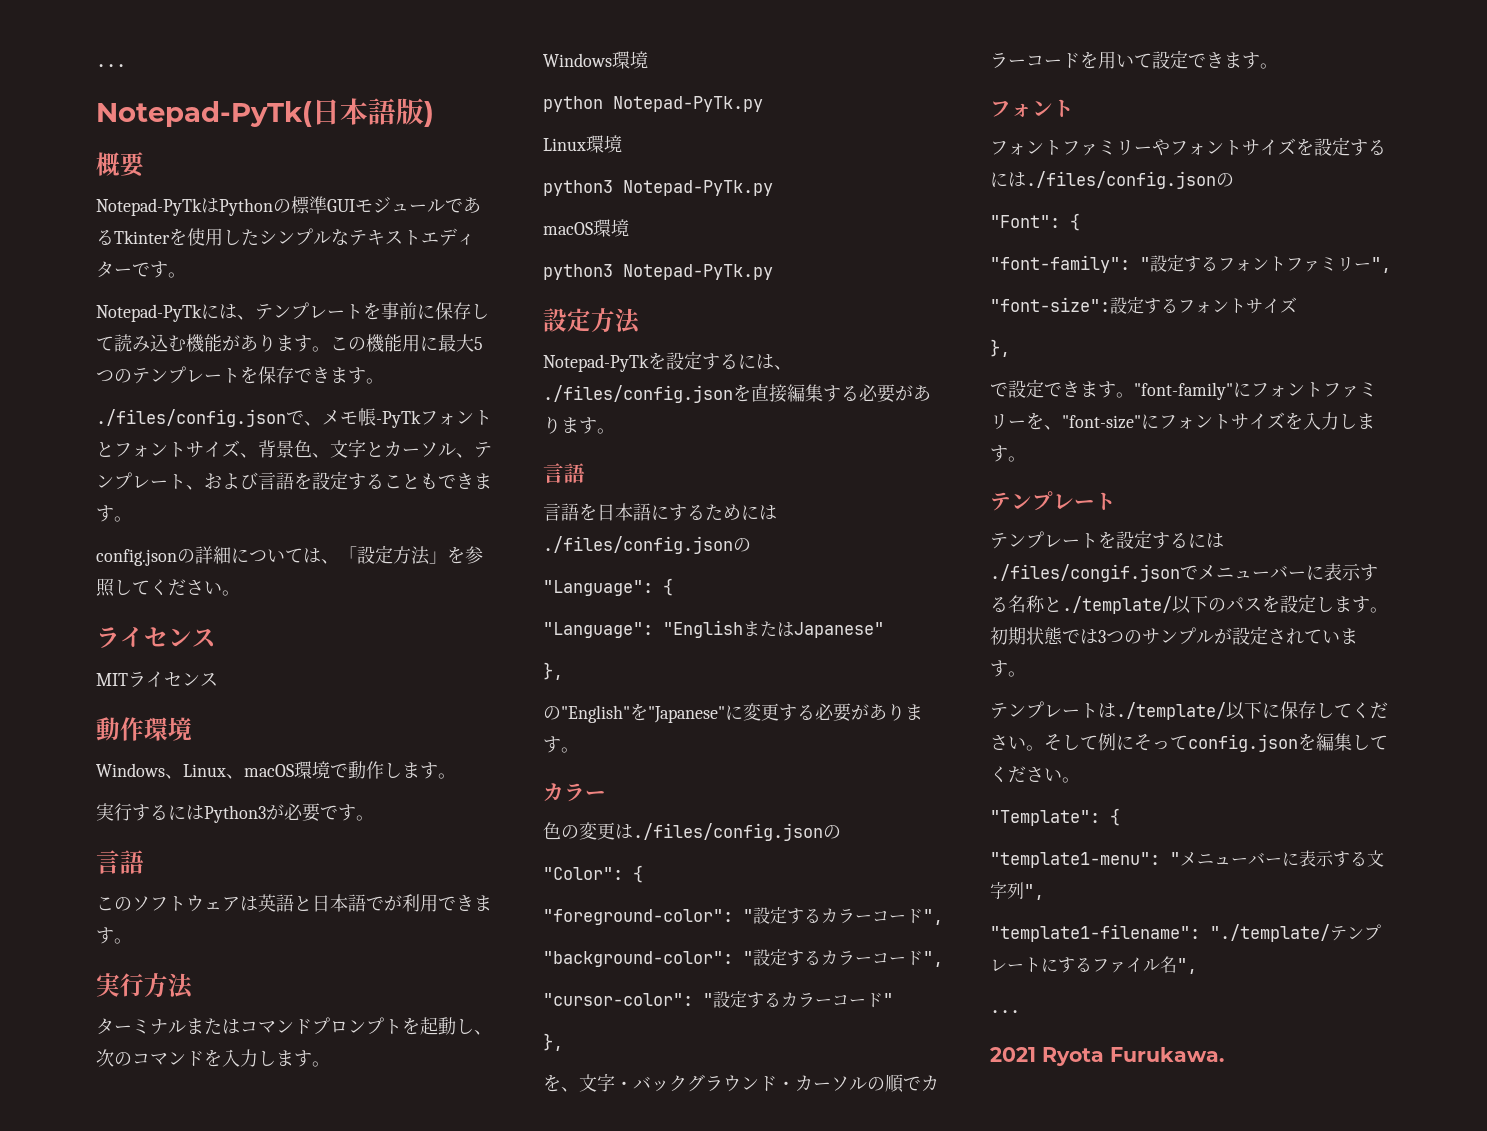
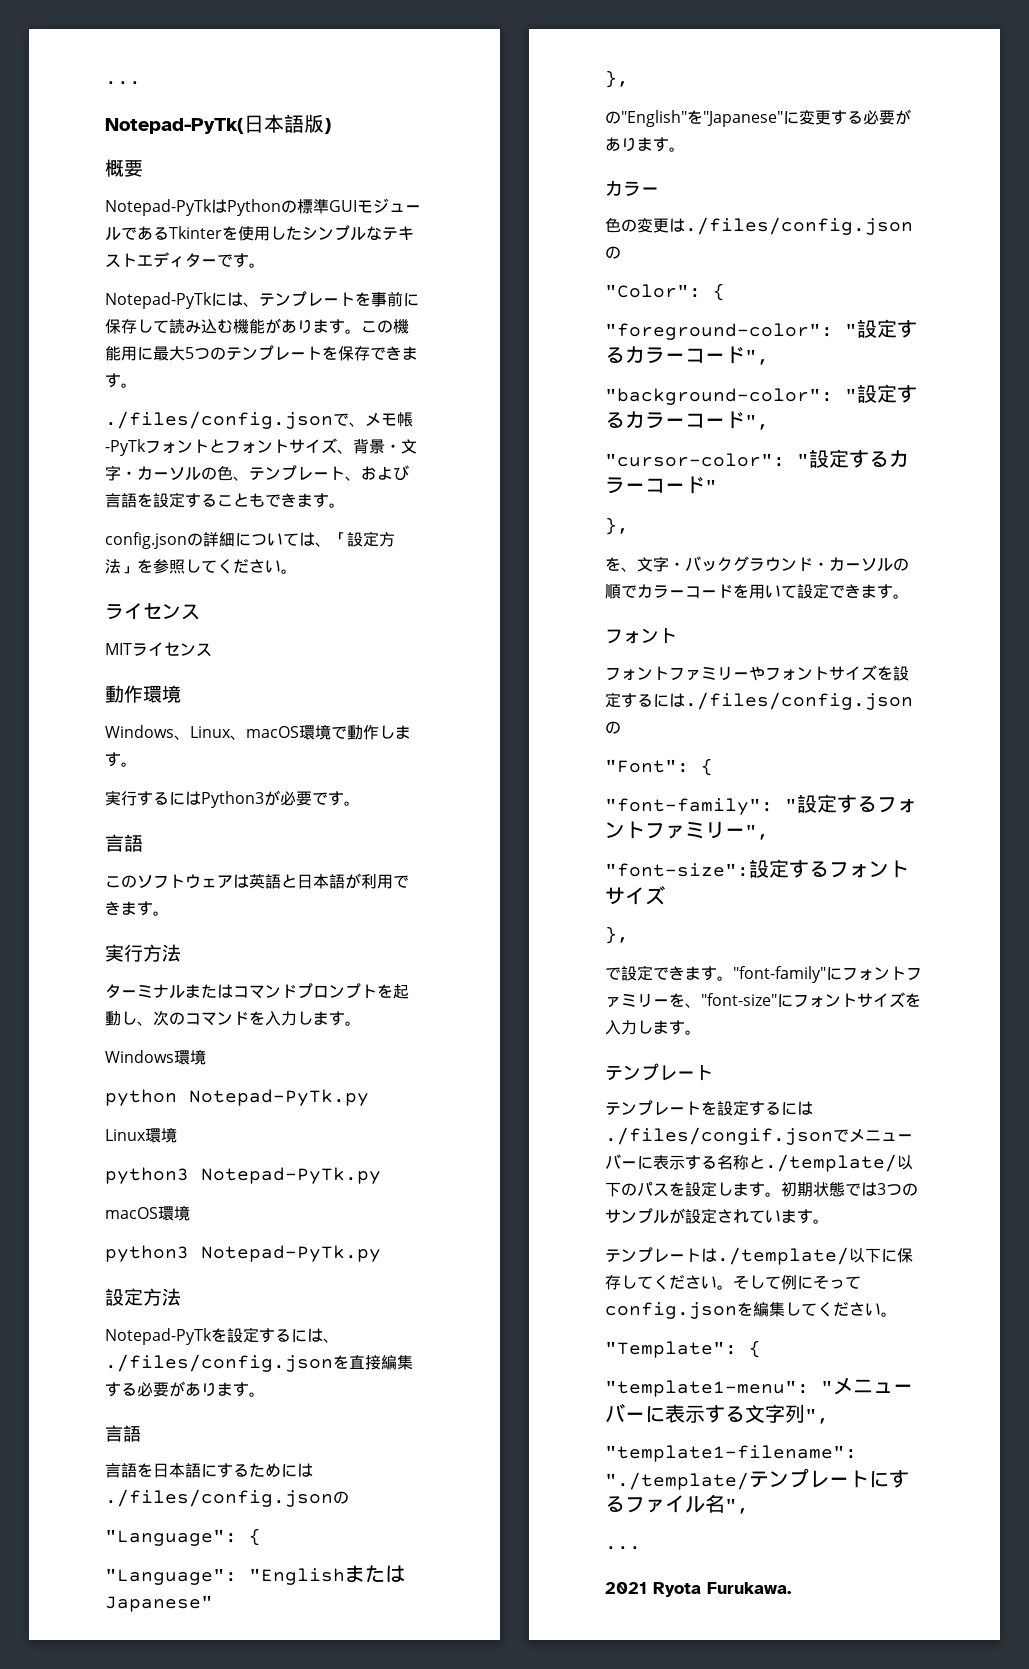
[294,439,456,458] 色、文字とカーソル -> [385,439,417,454] [105,465,233,481] ・文字・カーソルの色
[366,896,384,911] で -> (345, 881) none

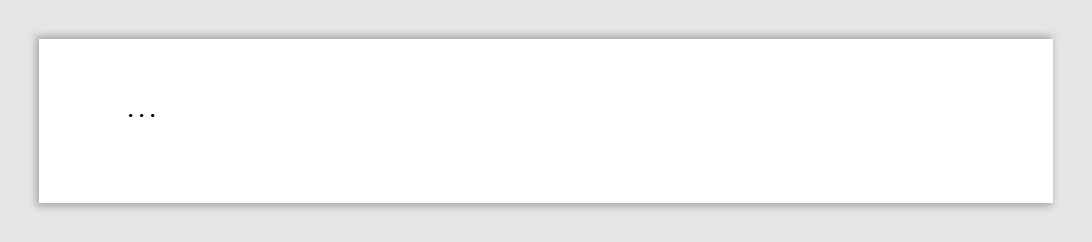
[105,81,141,85] [105,114,331,134] [105,159,143,177] [105,198,421,216] [105,225,414,241] [105,252,265,268] [105,291,419,309] [105,318,409,334] [105,345,418,361] [105,373,137,388] [105,411,413,429] [105,438,417,456] [105,465,409,481] [105,492,345,508] [105,531,395,549] [105,559,297,574] [105,603,200,620] [105,642,212,657] [105,685,181,703] [105,724,411,740] [105,752,137,767] [105,790,360,808] [105,834,143,852] [105,873,409,889] [105,901,169,916] [105,944,181,962] [105,983,409,999] [105,1010,361,1026] [105,1049,206,1065] [105,1089,369,1106] [105,1127,177,1143] [105,1167,381,1184] [105,1205,190,1221] [105,1245,381,1262] [105,1288,181,1306] [105,1327,339,1345] [105,1354,413,1372] [105,1381,265,1397] [105,1425,141,1442] [105,1463,313,1478] [105,1489,349,1507] [105,1528,261,1546] [105,1565,405,1585] [105,1595,213,1612] [605,70,629,88] [605,109,911,127] [605,137,685,152] [605,180,659,196] [605,217,913,235] [605,246,621,259] [605,283,725,301] [605,319,917,340] [605,346,769,365] [605,384,917,405] [605,411,769,430] [605,449,909,468] [605,476,717,494] [605,517,629,535] [605,556,909,572] [605,583,909,599] [605,628,677,644] [605,665,909,681] [605,692,913,710] [605,721,621,734] [605,758,713,776] [605,794,917,815] [605,821,769,840] [605,859,909,878] [605,885,665,905] [605,926,629,944] [605,965,922,983] [605,992,921,1008] [605,1020,701,1035] [605,1063,713,1081] [605,1100,813,1116] [605,1127,913,1145] [605,1154,913,1172] [605,1181,918,1197] [605,1208,829,1224] [605,1247,913,1265] [605,1275,861,1290] [605,1302,897,1319] [605,1340,761,1358] [605,1377,913,1397] [605,1403,829,1424] [605,1445,857,1462] [605,1468,909,1490] [605,1494,749,1514] [605,1546,641,1550] [605,1582,791,1597] ... // Notepad-PyTk(日本語版) // 概要 // Notepad-PyTkはPythonの標準GUIモジュールであるTkinterを使用したシンプルなテキストエディターです。 // Notepad-PyTkには、テンプレートを事前に保存して読み込む機能があります。この機能用に最大5つのテンプレートを保存できます。 // ./files/config.jsonで、メモ帳-PyTkフォントとフォントサイズ、背景・文字・カーソルの色、テンプレート、および言語を設定することもできます。 // config.jsonの詳細については、「設定方法」を参照してください。 // ライセンス // MITライセンス // 動作環境 // Windows、Linux、macOS環境で動作します。 // 実行するにはPython3が必要です。 // 言語 // このソフトウェアは英語と日本語が利用できます。 // 実行方法 // ターミナルまたはコマンドプロンプトを起動し、次のコマンドを入力します。 // Windows環境 // python Notepad-PyTk.py // Linux環境 // python3 Notepad-PyTk.py // macOS環境 // python3 Notepad-PyTk.py // 設定方法 // Notepad-PyTkを設定するには、./files/config.jsonを直接編集する必要があります。 // 言語 // 言語を日本語にするためには./files/config.jsonの // "Language": { // "Language": "EnglishまたはJapanese" // }, // の"English"を"Japanese"に変更する必要があります。 // カラー // 色の変更は./files/config.jsonの // "Color": { // "foreground-color": "設定するカラーコード", // "background-color": "設定するカラーコード", // "cursor-color": "設定するカラーコード" // }, // を、文字・バックグラウンド・カーソルの順でカラーコードを用いて設定できます。 // フォント // フォントファミリーやフォントサイズを設定するには./files/config.jsonの // "Font": { // "font-family": "設定するフォントファミリー", // "font-size":設定するフォントサイズ // }, // で設定できます。"font-family"にフォントファミリーを、"font-size"にフォントサイズを入力します。 // テンプレート // テンプレートを設定するには./files/congif.jsonでメニューバーに表示する名称と./template/以下のパスを設定します。初期状態では3つのサンプルが設定されています。 // テンプレートは./template/以下に保存してください。そして例にそってconfig.jsonを編集してください。 // "Template": { // "template1-menu": "メニューバーに表示する文字列", // "template1-filename": "./template/テンプレートにするファイル名", // ... // 2021 Ryota Furukawa. -> [125,114,158,117] ...

